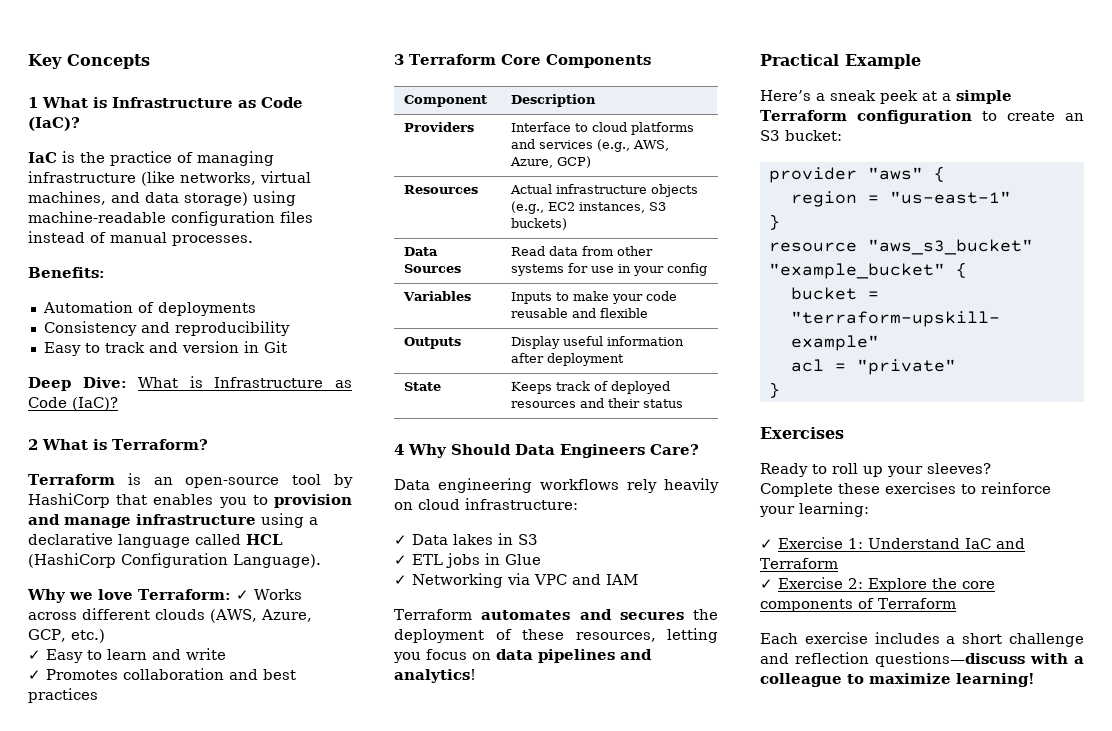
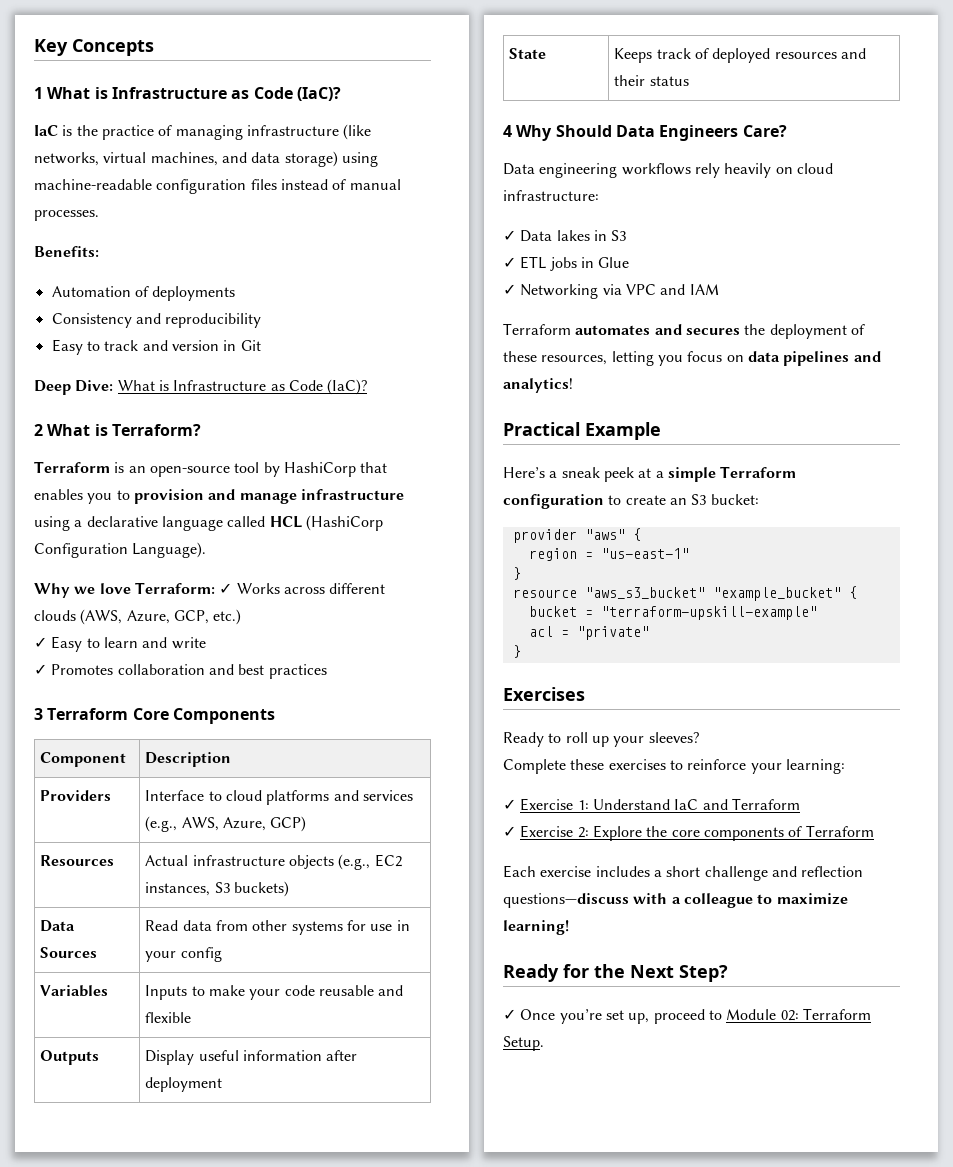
(1035, 680) none -> [503,964,728,982] [503,1008,871,1024] [503,1036,544,1051] // Ready for the Next Step? // ✓ Once you’re set up, proceed to Module 02: Terraform Setup.

